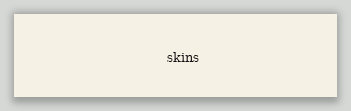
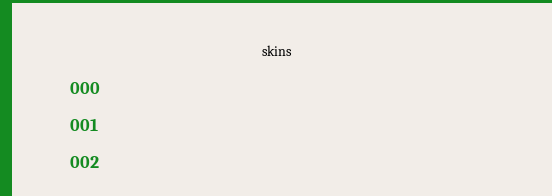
(199, 57) none -> [70,82,100,94] [70,118,98,131] [70,156,99,168] // 000 // 001 // 002

